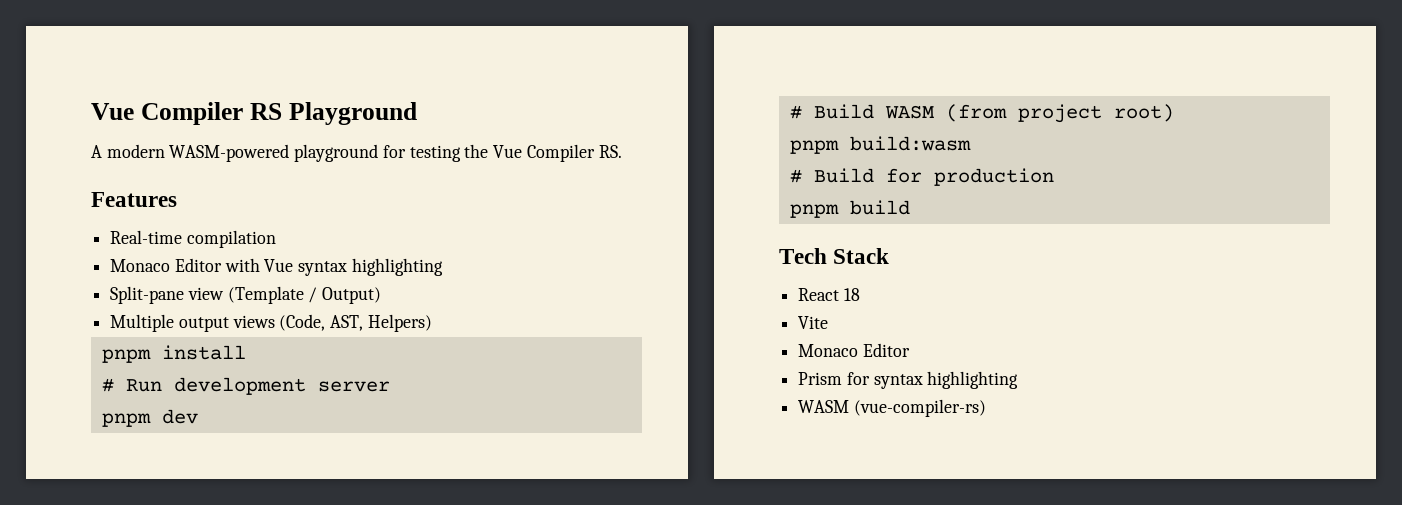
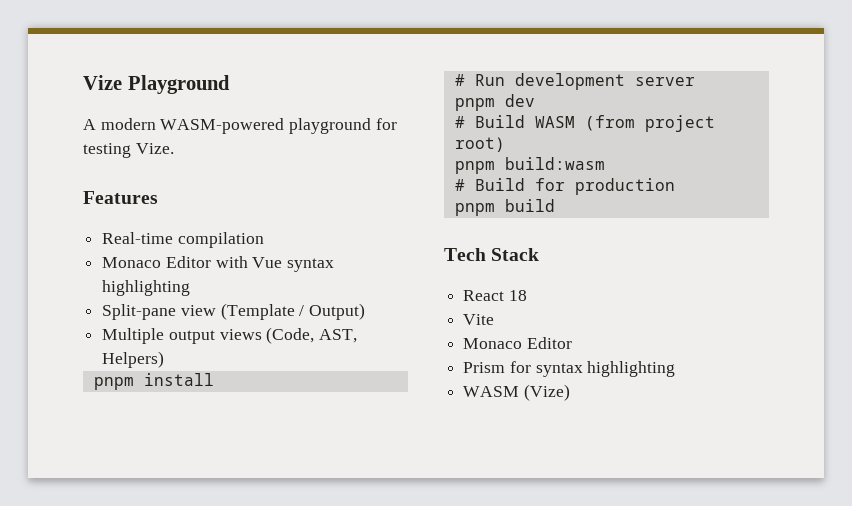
[91,102,282,125] Vue Compiler RS -> [83,75,122,90] Vize
[464,144,622,162] the Vue Compiler RS. -> [135,143,174,154] Vize.
[853,399,986,417] (vue-compiler-rs) -> [523,384,570,401] (Vize)

